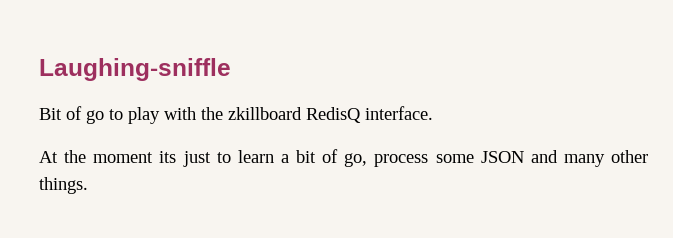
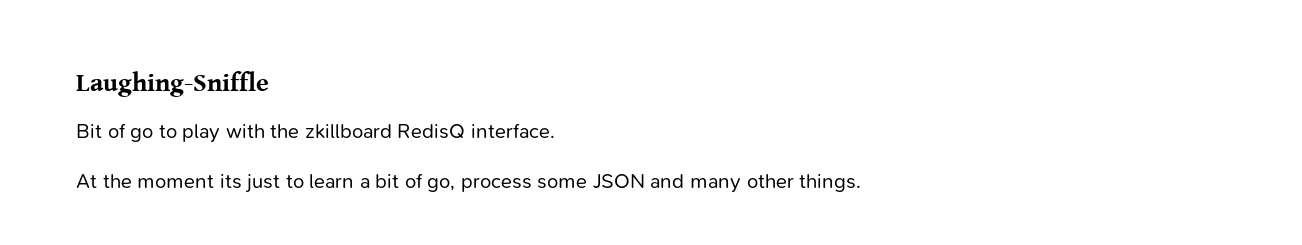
[39,58,231,81] Laughing-sniffle -> [76,71,269,97] Laughing-Sniffle

